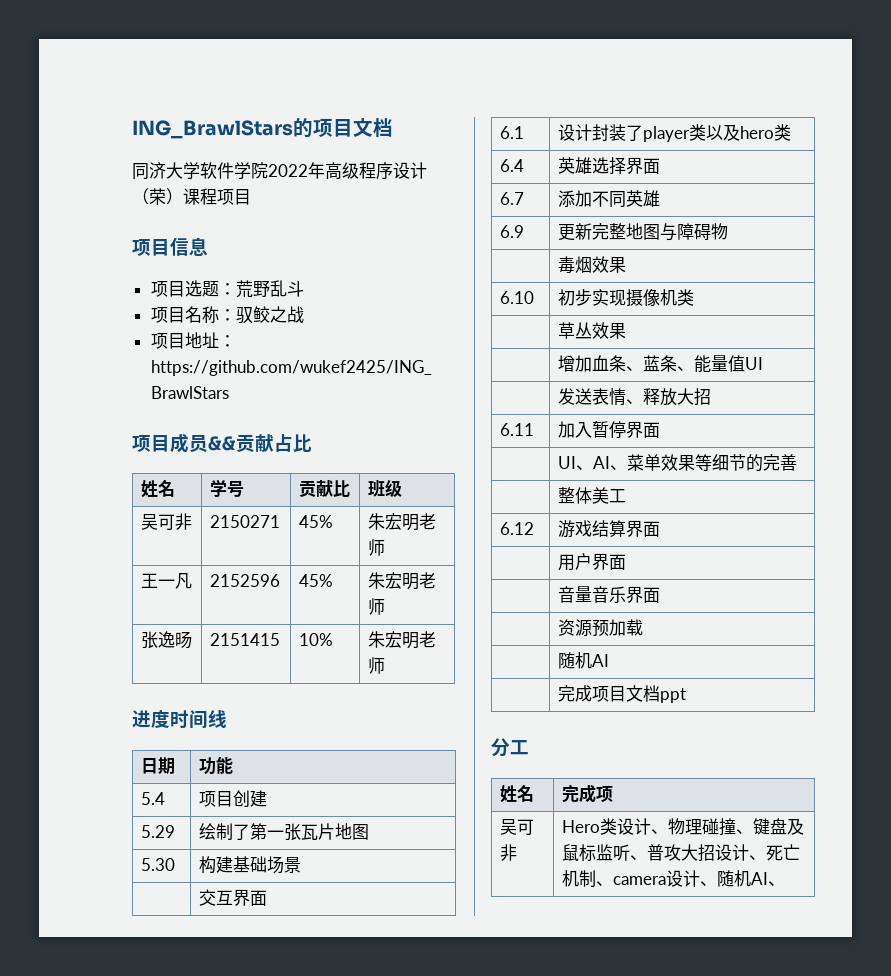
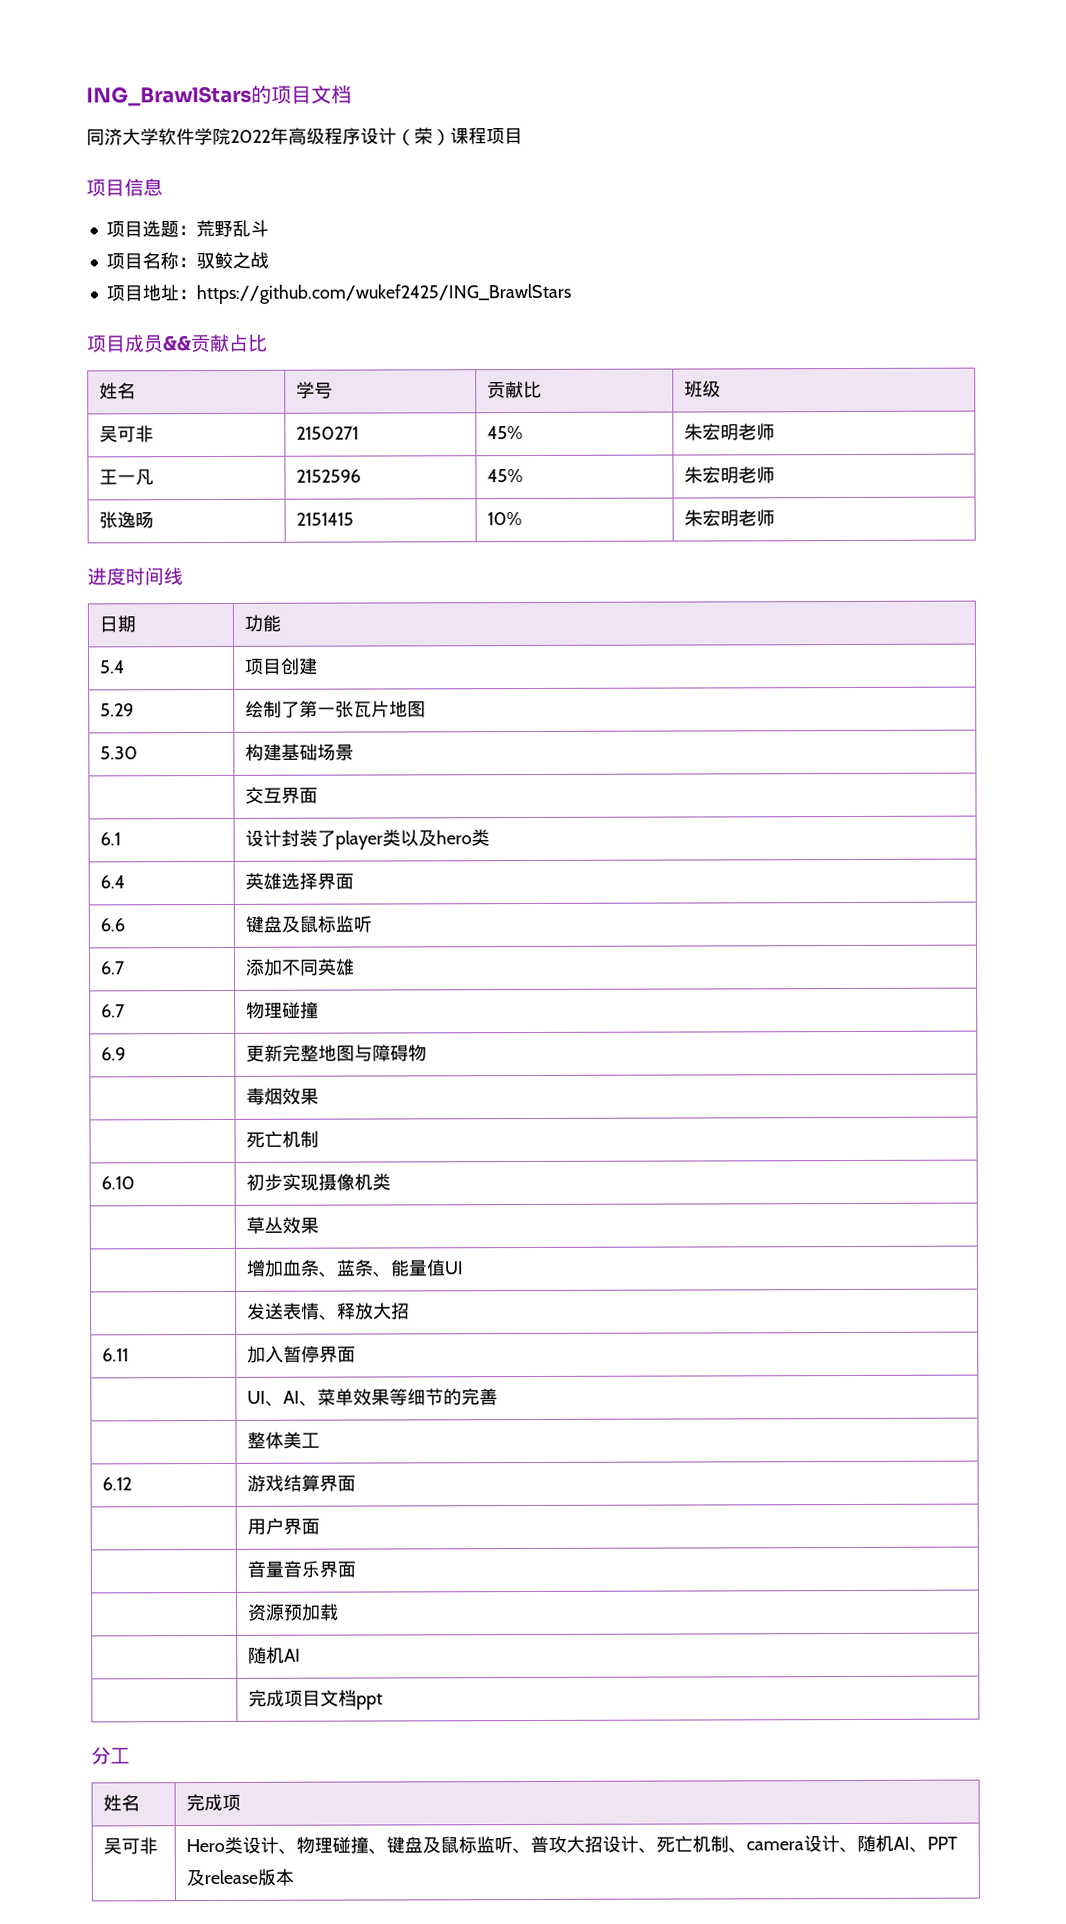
(661, 166) none -> [100,918,126,932] [245,915,373,933] // 6.6 | 键盘及鼠标监听
(661, 198) none -> [101,1004,126,1018] [246,1001,320,1019] // 6.7 | 物理碰撞
(627, 265) none -> [246,1130,320,1148] // | 死亡机制
(786, 883) none -> [927,1836,959,1850] [186,1868,295,1887] PPT及release版本

